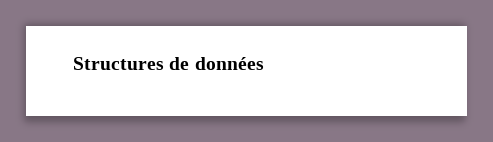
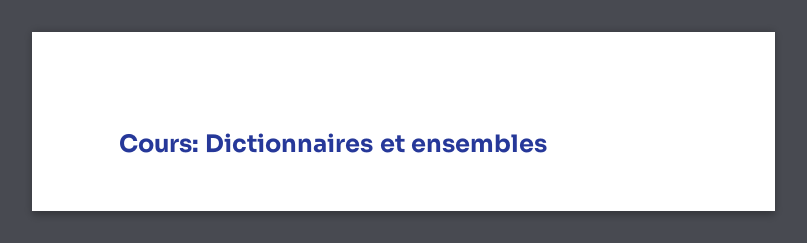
[73,57,264,70] Structures de données -> [119,133,548,153] Cours: Dictionnaires et ensembles

